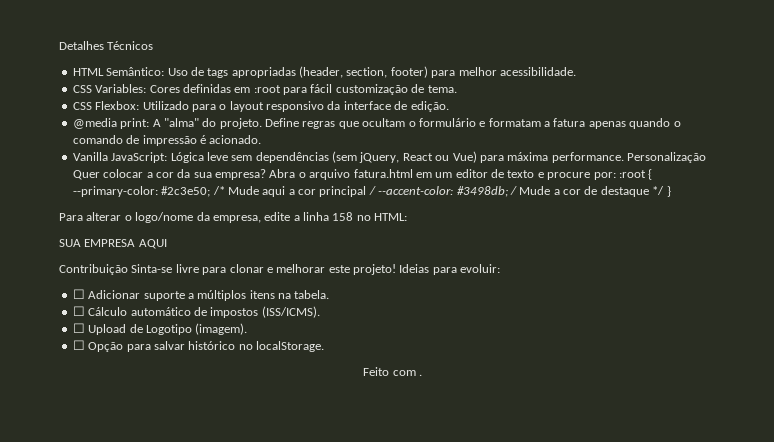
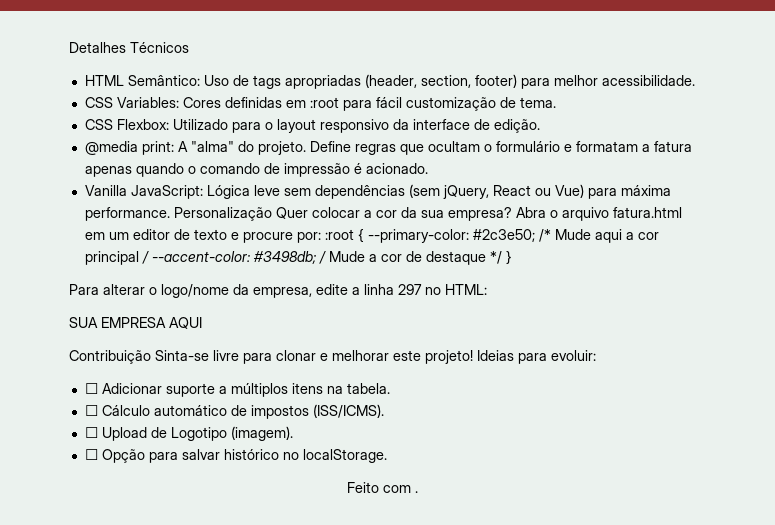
[332,212,354,221] 158 -> [398,284,422,295] 297

